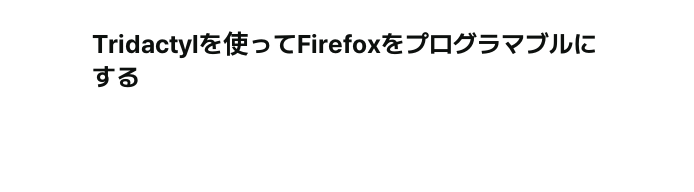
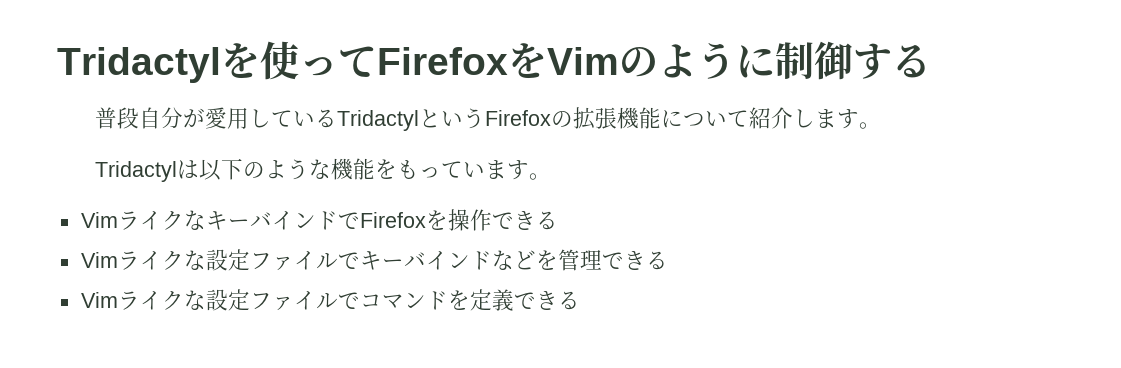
[405,32,597,55] [92,66,116,88] プログラマブルにす -> [547,41,931,80] [95,107,882,131] [95,158,552,182] [80,209,558,231] [80,249,668,271] [80,289,558,311] Vimのように制御する // 普段自分が愛用しているTridactylというFirefoxの拡張機能について紹介します。 // Tridactylは以下のような機能をもっています。 // VimライクなキーバインドでFirefoxを操作できる // Vimライクな設定ファイルでキーバインドなどを管理できる // Vimライクな設定ファイルでコマンドを定義でき

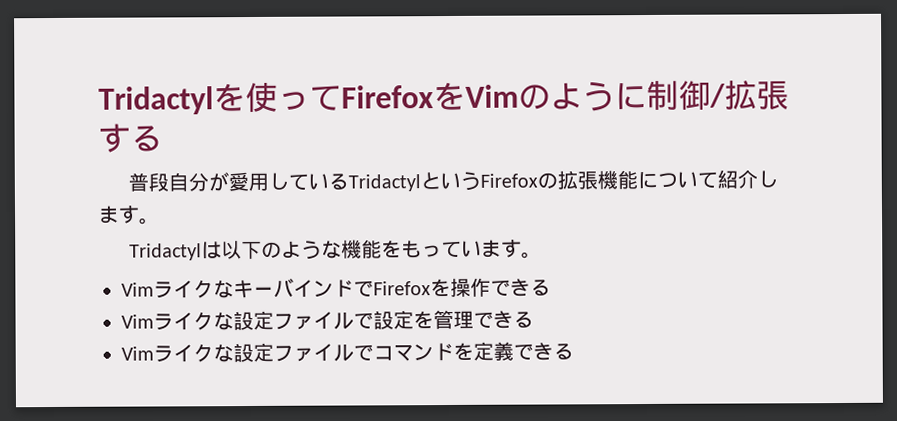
(853, 60) none -> [709,80,789,110] /拡張
[359,250,536,270] キーバインドなど -> [373,310,414,330] 設定

